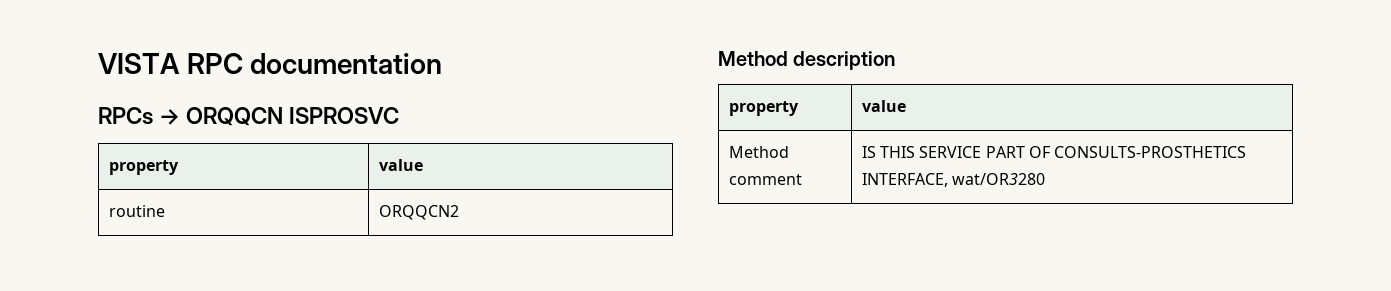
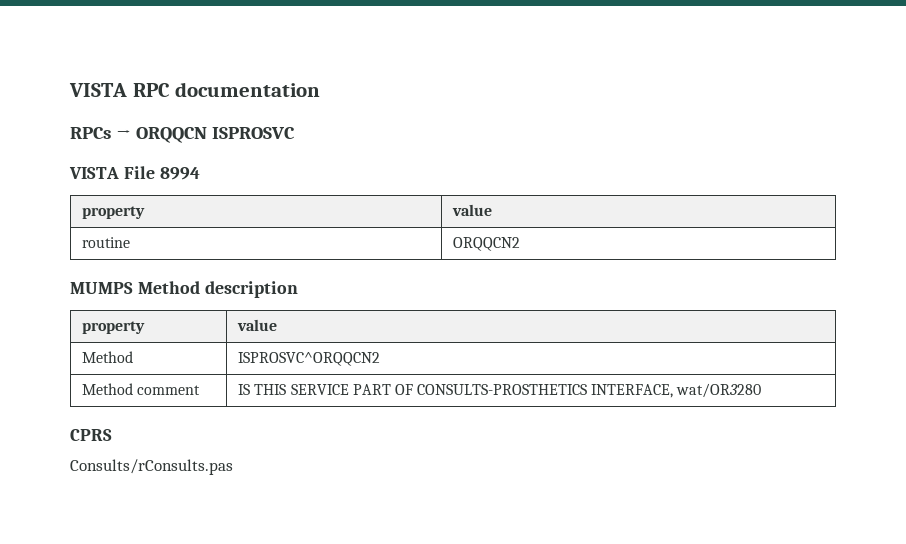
(400, 115) none -> [69,166,200,180] // VISTA File 8994
(459, 212) none -> [70,282,133,294] MUMPS
(906, 106) none -> [82,351,134,363] [238,352,381,366] // Method | ISPROSVC^ORQQCN2
(1046, 179) none -> [70,429,112,441] [70,459,233,475] // CPRS // Consults/rConsults.pas

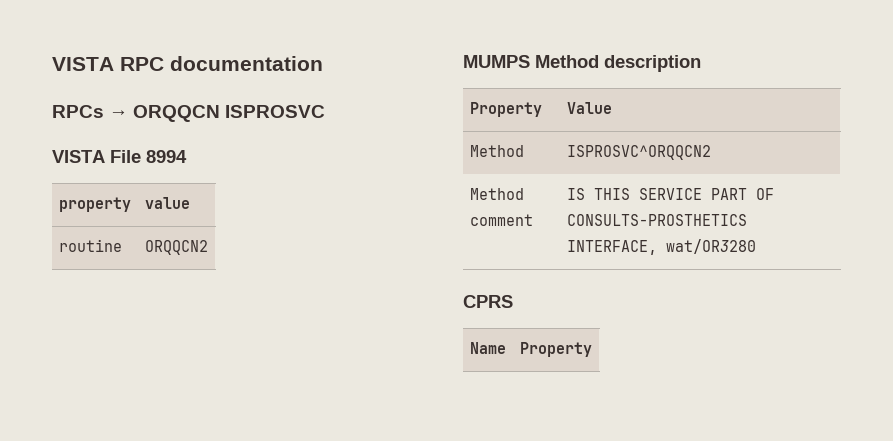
[82,321,146,334] [237,319,278,331] property | value -> [469,102,542,117] [566,102,612,114] Property | Value
[70,459,233,475] // Consults/rConsults.pas -> [469,342,506,354] [519,342,592,357] // Name | Property

